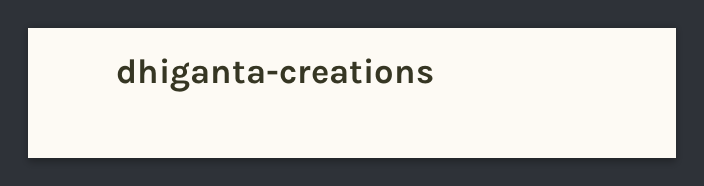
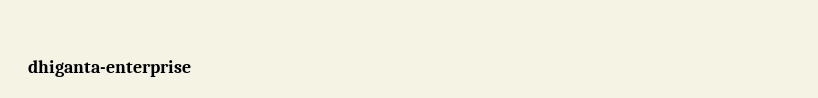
[116,58,434,92] dhiganta-creations -> [28,60,191,77] dhiganta-enterprise

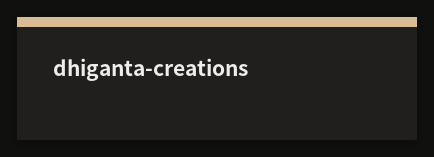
[28,60,191,77] dhiganta-enterprise -> [53,58,248,81] dhiganta-creations

